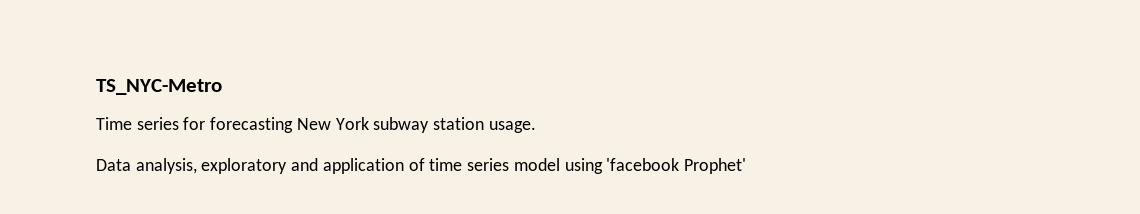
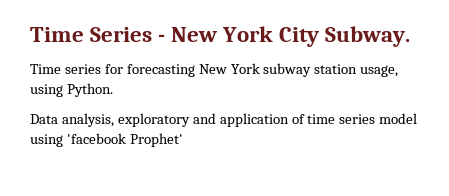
[96,79,222,95] TS_NYC-Metro -> [30,26,411,47] Time Series - New York City Subway.
[488,121,536,133] usage. -> [360,65,399,77] [30,83,113,97] usage, using Python.

